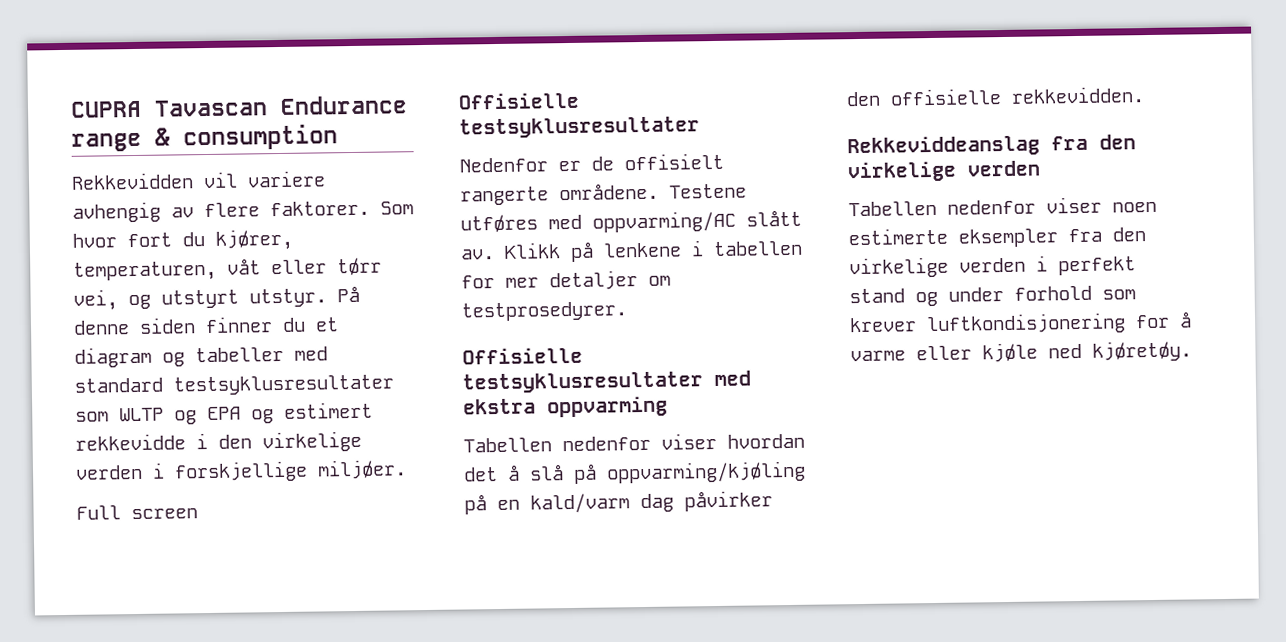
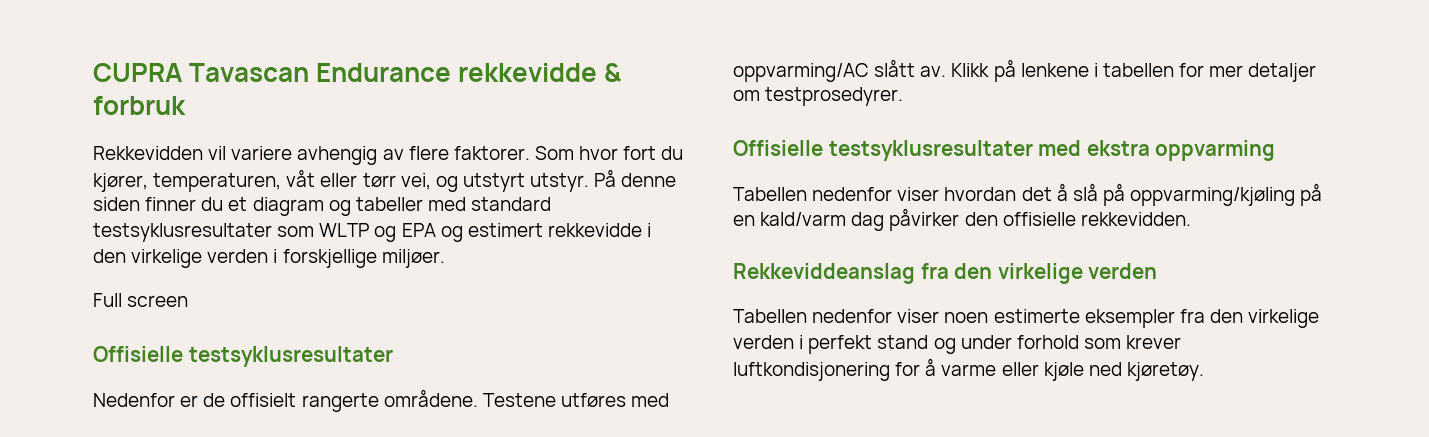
[71,124,338,152] range & consumption -> [458,63,623,82] [93,96,186,115] rekkevidde & forbruk

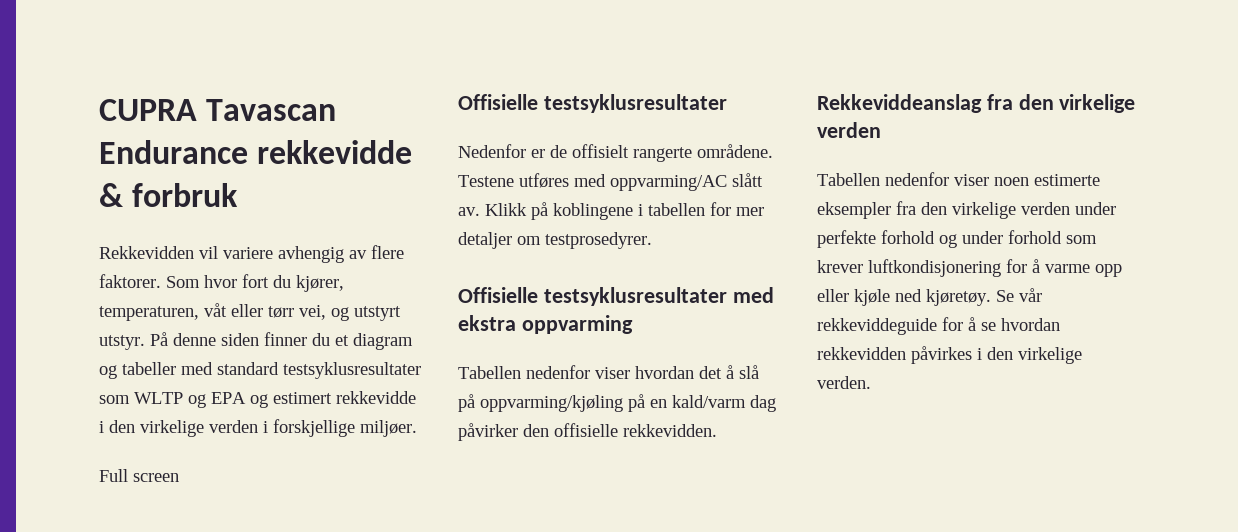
[1020,63,1089,77] lenkene -> [553,203,633,220] koblingene
[799,335,929,354] i perfekt stand -> [1075,202,1116,215] [817,230,935,248] under perfekte forhold
(997, 370) none -> [1095,264,1122,277] opp
(1204, 371) none -> [996,288,1042,302] [817,317,1060,335] [817,346,1082,364] [817,376,871,389] Se vår rekkeviddeguide for å se hvordan rekkevidden påvirkes i den virkelige verden.

